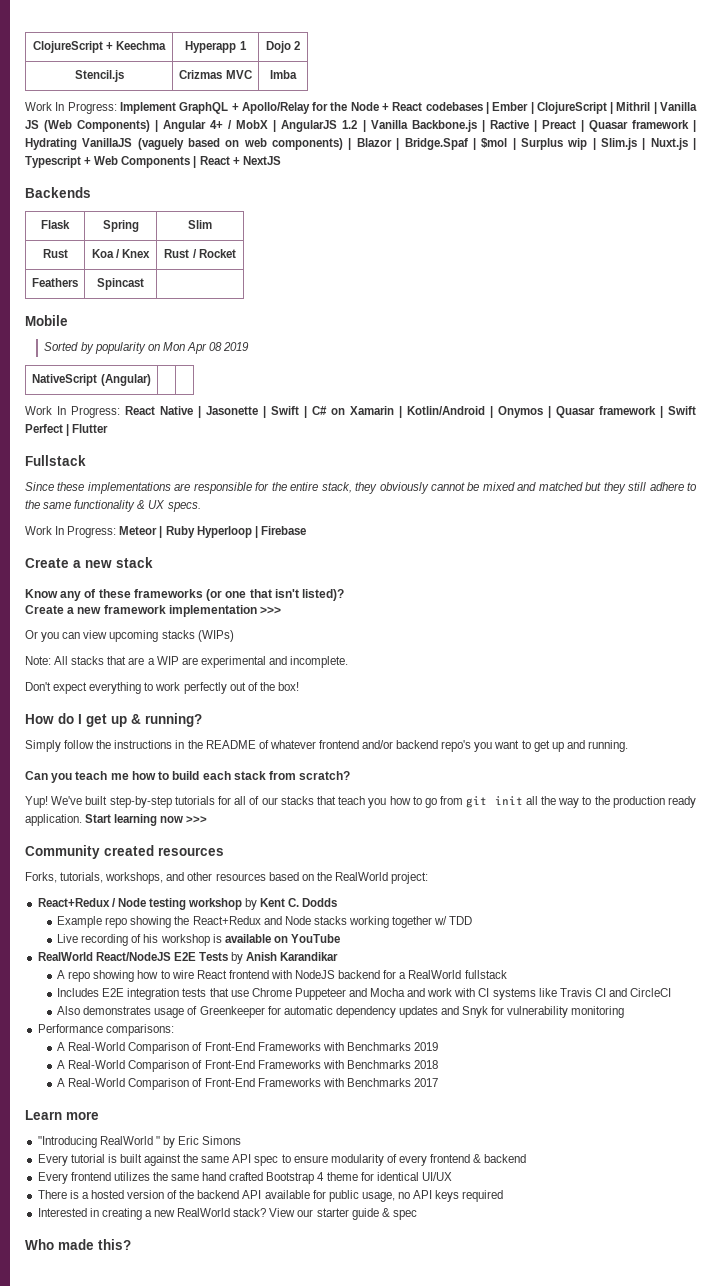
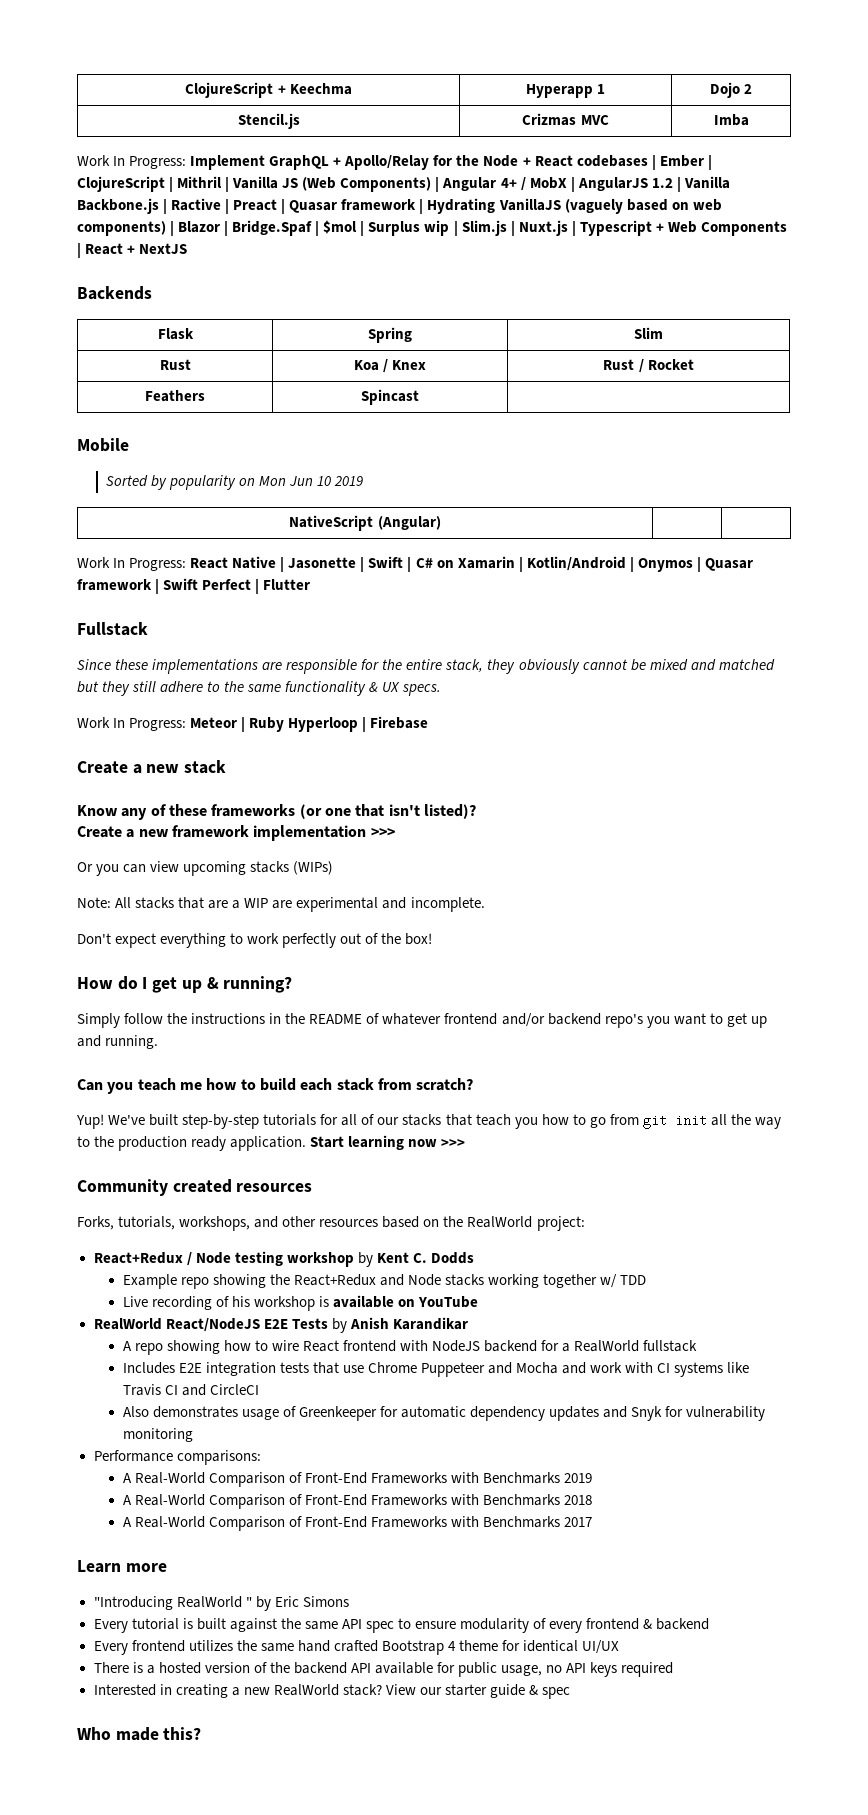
[186,342,223,354] Apr 08 -> [289,476,332,486] Jun 10

